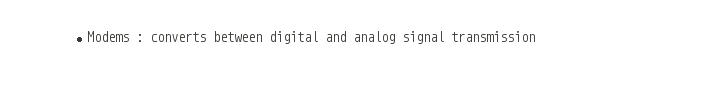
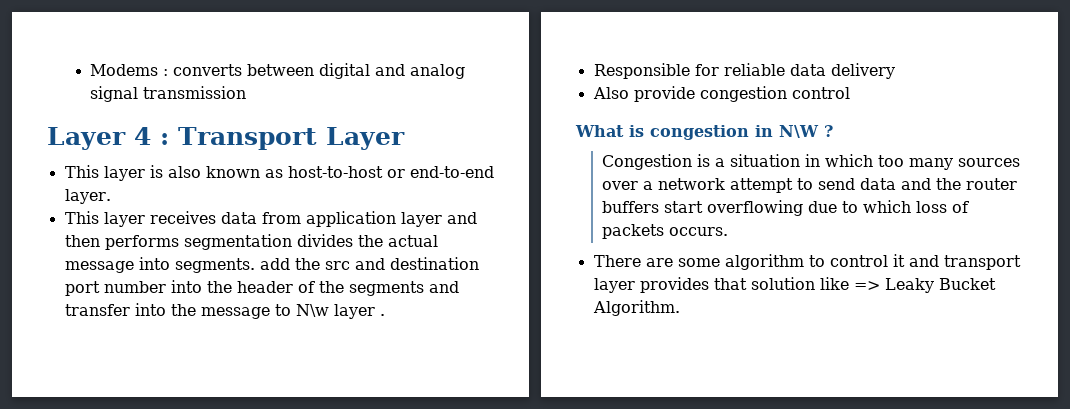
(535, 36) none -> [47,127,405,150] [64,165,494,181] [64,189,111,204] [64,211,477,227] [64,234,438,250] [64,257,479,273] [64,280,459,296] [64,303,385,319] [593,63,895,79] [592,86,850,102] [575,125,833,140] [601,154,1020,170] [601,178,1017,193] [601,200,969,216] [601,224,728,239] [593,254,1021,270] [593,277,996,293] [592,300,680,316] // Layer 4 : Transport Layer // This layer is also known as host-to-host or end-to-end layer. // This layer receives data from application layer and then performs segmentation divides the actual message into segments. add the src and destination port number into the header of the segments and transfer into the message to N\w layer . // Responsible for reliable data delivery // Also provide congestion control // What is congestion in N\W ? // Congestion is a situation in which too many sources over a network attempt to send data and the router buffers start overflowing due to which loss of packets occurs. // There are some algorithm to control it and transport layer provides that solution like => Leaky Bucket Algorithm.

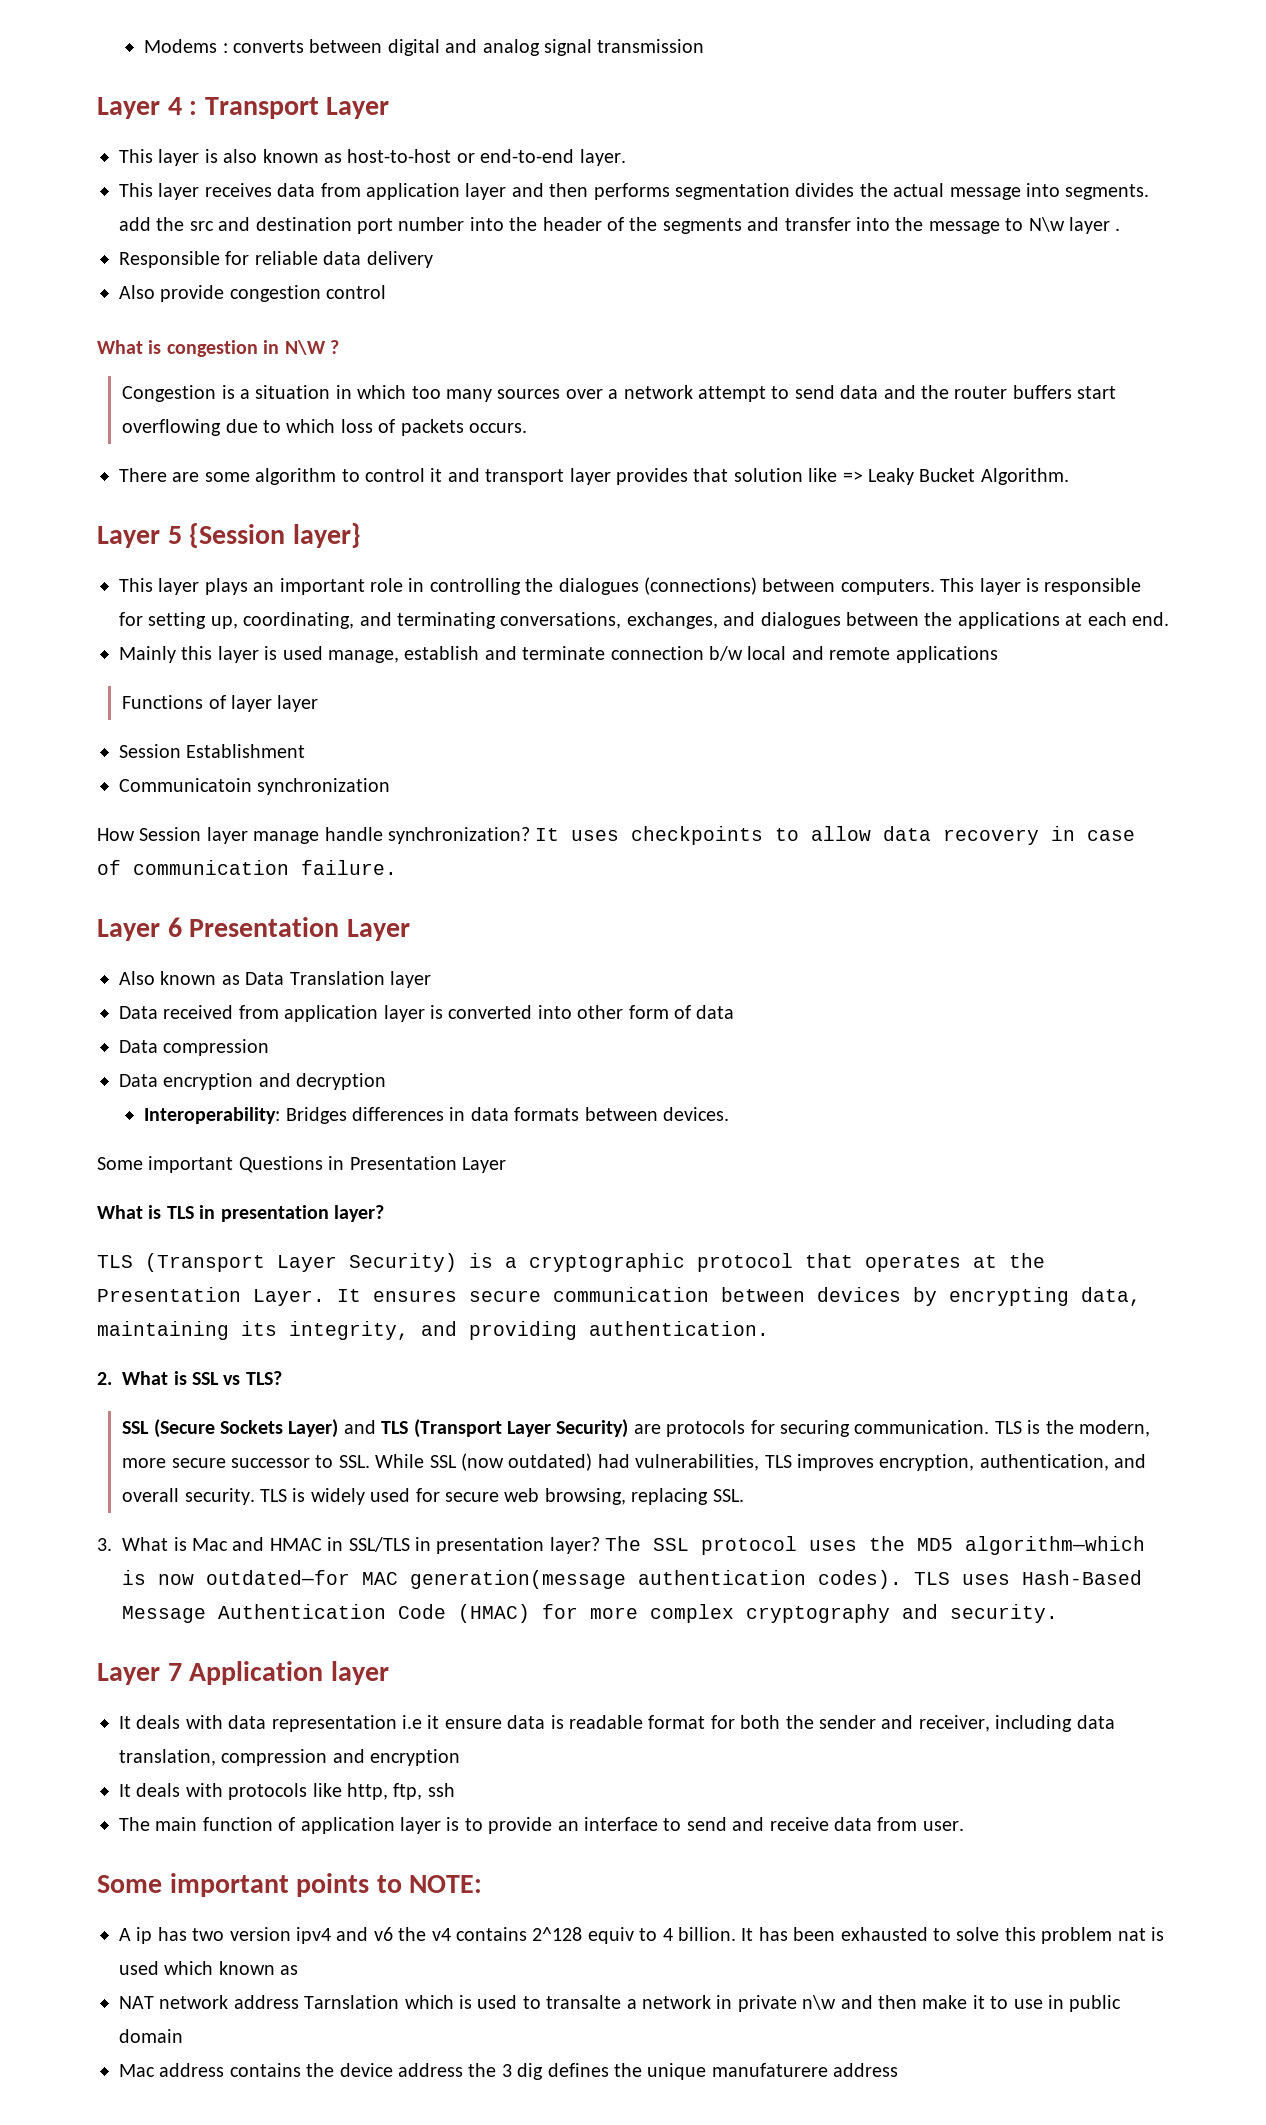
(680, 308) none -> [97,523,361,548] [119,577,1142,595] [119,612,1169,629] [119,646,998,663] [122,695,319,712] [119,744,306,758] [119,778,391,795] [97,826,1136,845] [97,860,397,875] [97,917,410,941] [119,971,431,988] [119,1005,735,1022] [119,1039,270,1056] [119,1073,387,1090] [144,1107,729,1124] [97,1156,506,1173] [97,1205,384,1222] [97,1253,1045,1272] [97,1287,1141,1306] [97,1321,769,1340] [97,1371,282,1385] [122,1419,1150,1438] [122,1453,1147,1471] [122,1488,744,1505] [97,1536,1146,1555] [122,1570,1143,1589] [122,1604,1059,1623] [97,1661,389,1685] [119,1715,1115,1732] [119,1749,461,1766] [119,1783,455,1800] [119,1817,964,1834] [97,1873,483,1897] [119,1927,1164,1944] [119,1961,299,1975] [119,1995,1122,2012] [119,2029,183,2043] [119,2063,899,2080] // Layer 5 {Session layer} // This layer plays an important role in controlling the dialogues (connections) between computers. This layer is responsible for setting up, coordinating, and terminating conversations, exchanges, and dialogues between the applications at each end. // Mainly this layer is used manage, establish and terminate connection b/w local and remote applications // Functions of layer layer // Session Establishment // Communicatoin synchronization // How Session layer manage handle synchronization? It uses checkpoints to allow data recovery in case of communication failure. // Layer 6 Presentation Layer // Also known as Data Translation layer // Data received from application layer is converted into other form of data // Data compression // Data encryption and decryption // Interoperability: Bridges differences in data formats between devices. // Some important Questions in Presentation Layer // What is TLS in presentation layer? // TLS (Transport Layer Security) is a cryptographic protocol that operates at the Presentation Layer. It ensures secure communication between devices by encrypting data, maintaining its integrity, and providing authentication. // 2. What is SSL vs TLS? // SSL (Secure Sockets Layer) and TLS (Transport Layer Security) are protocols for securing communication. TLS is the modern, more secure successor to SSL. While SSL (now outdated) had vulnerabilities, TLS improves encryption, authentication, and overall security. TLS is widely used for secure web browsing, replacing SSL. // 3. What is Mac and HMAC in SSL/TLS in presentation layer? The SSL protocol uses the MD5 algorithm—which is now outdated—for MAC generation(message authentication codes). TLS uses Hash-Based Message Authentication Code (HMAC) for more complex cryptography and security. // Layer 7 Application layer // It deals with data representation i.e it ensure data is readable format for both the sender and receiver, including data translation, compression and encryption // It deals with protocols like http, ftp, ssh // The main function of application layer is to provide an interface to send and receive data from user. // Some important points to NOTE: // A ip has two version ipv4 and v6 the v4 contains 2^128 equiv to 4 billion. It has been exhausted to solve this problem nat is used which known as // NAT network address Tarnslation which is used to transalte a network in private n\w and then make it to use in public domain // Mac address contains the device address the 3 dig defines the unique manufaturere address

